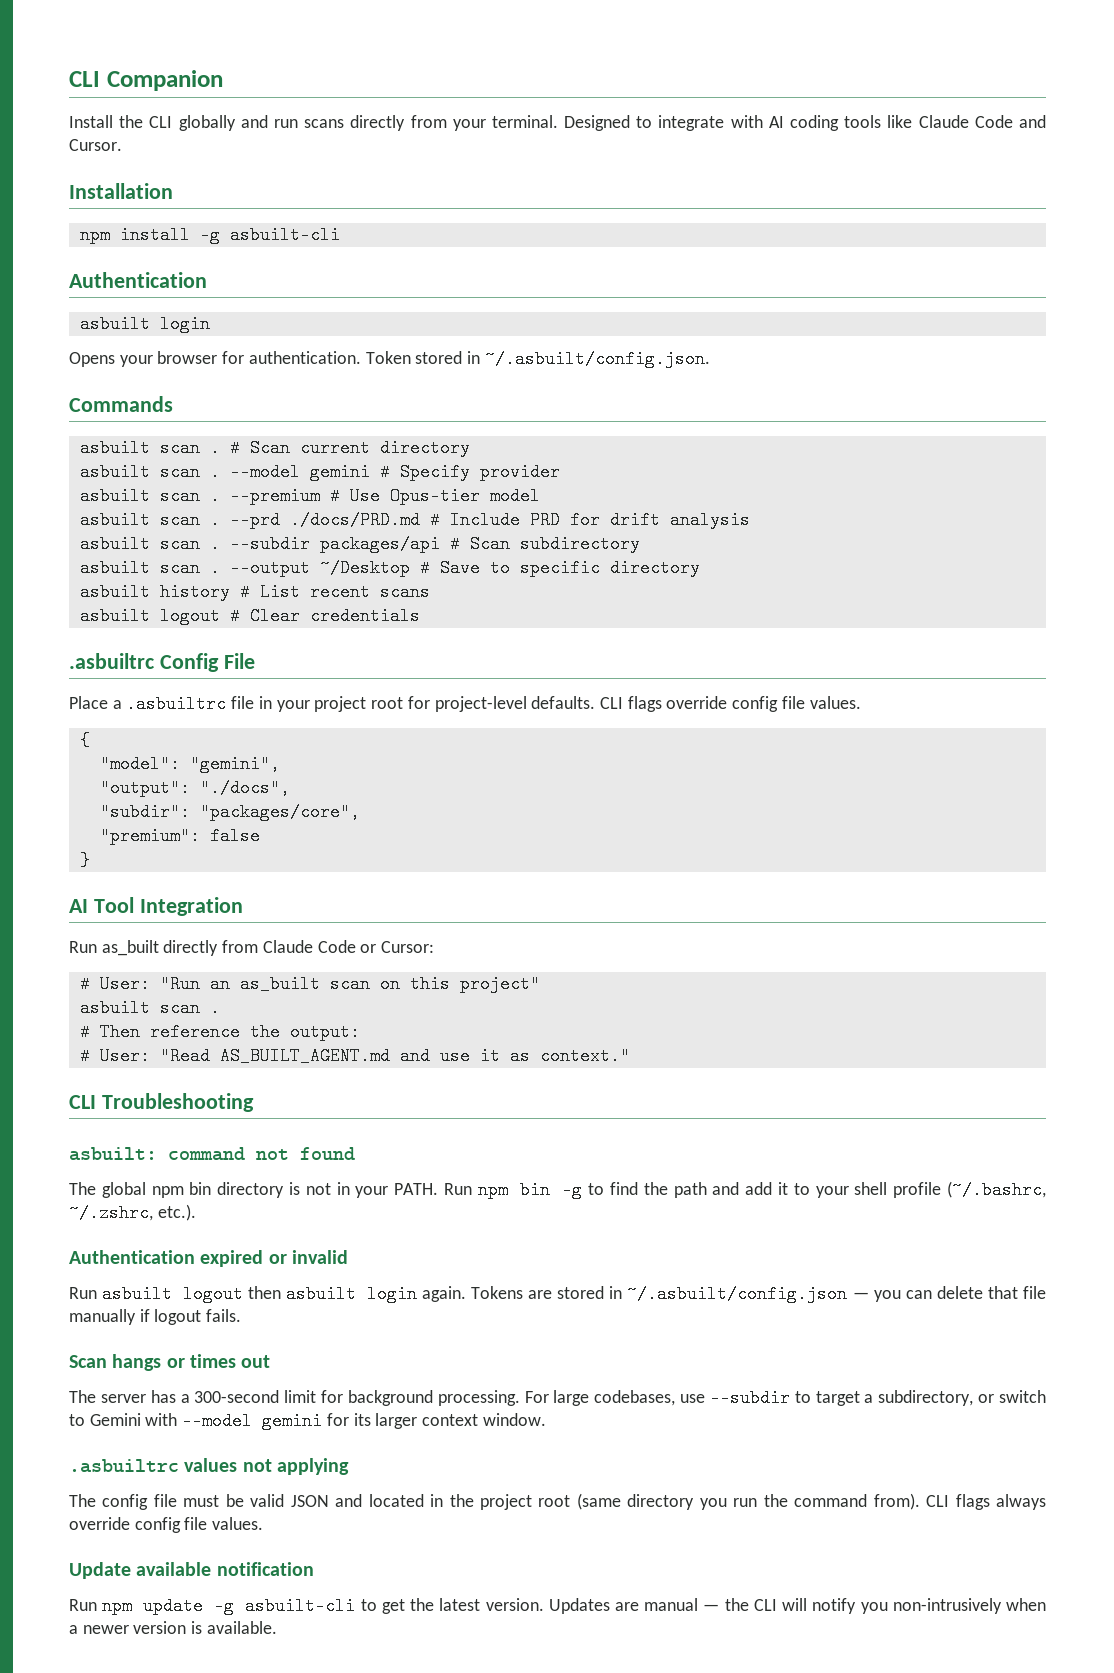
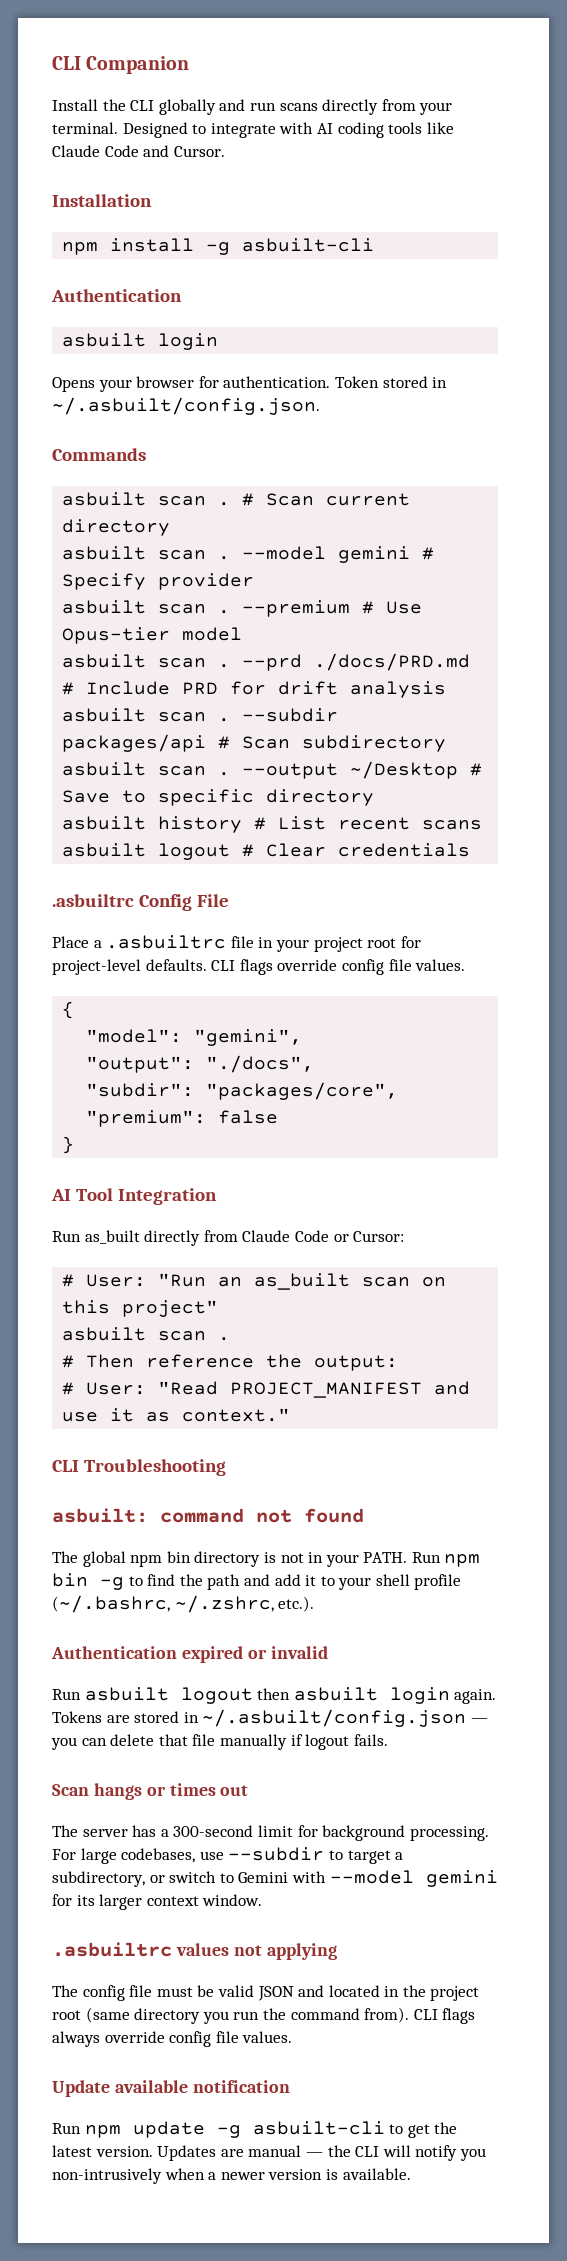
[219,1047,390,1065] AS_BUILT_AGENT.md -> [230,1382,423,1398] PROJECT_MANIFEST

